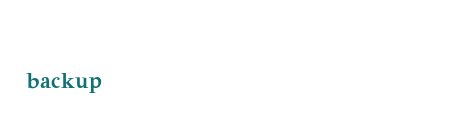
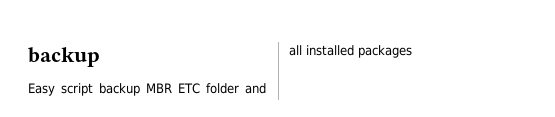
[26,73,102,93] backup -> [28,47,100,67] [28,83,266,96] [289,45,412,58] backup // Easy script backup MBR ETC folder and all installed packages

